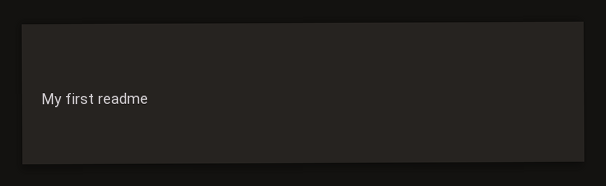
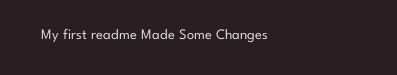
(150, 98) none -> [141,29,268,43] Made Some Changes

